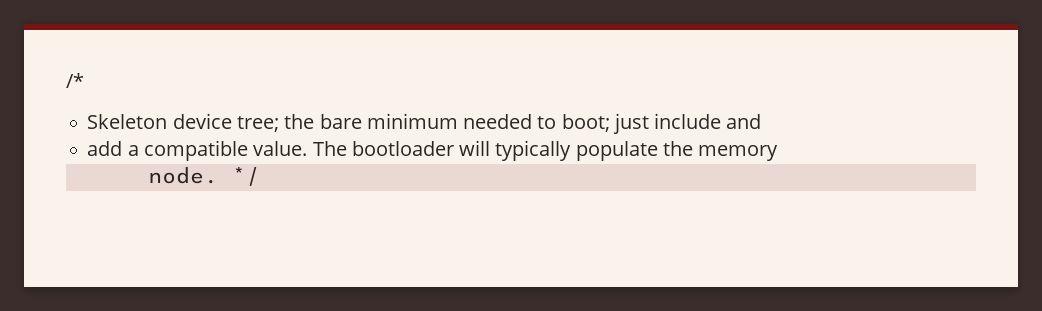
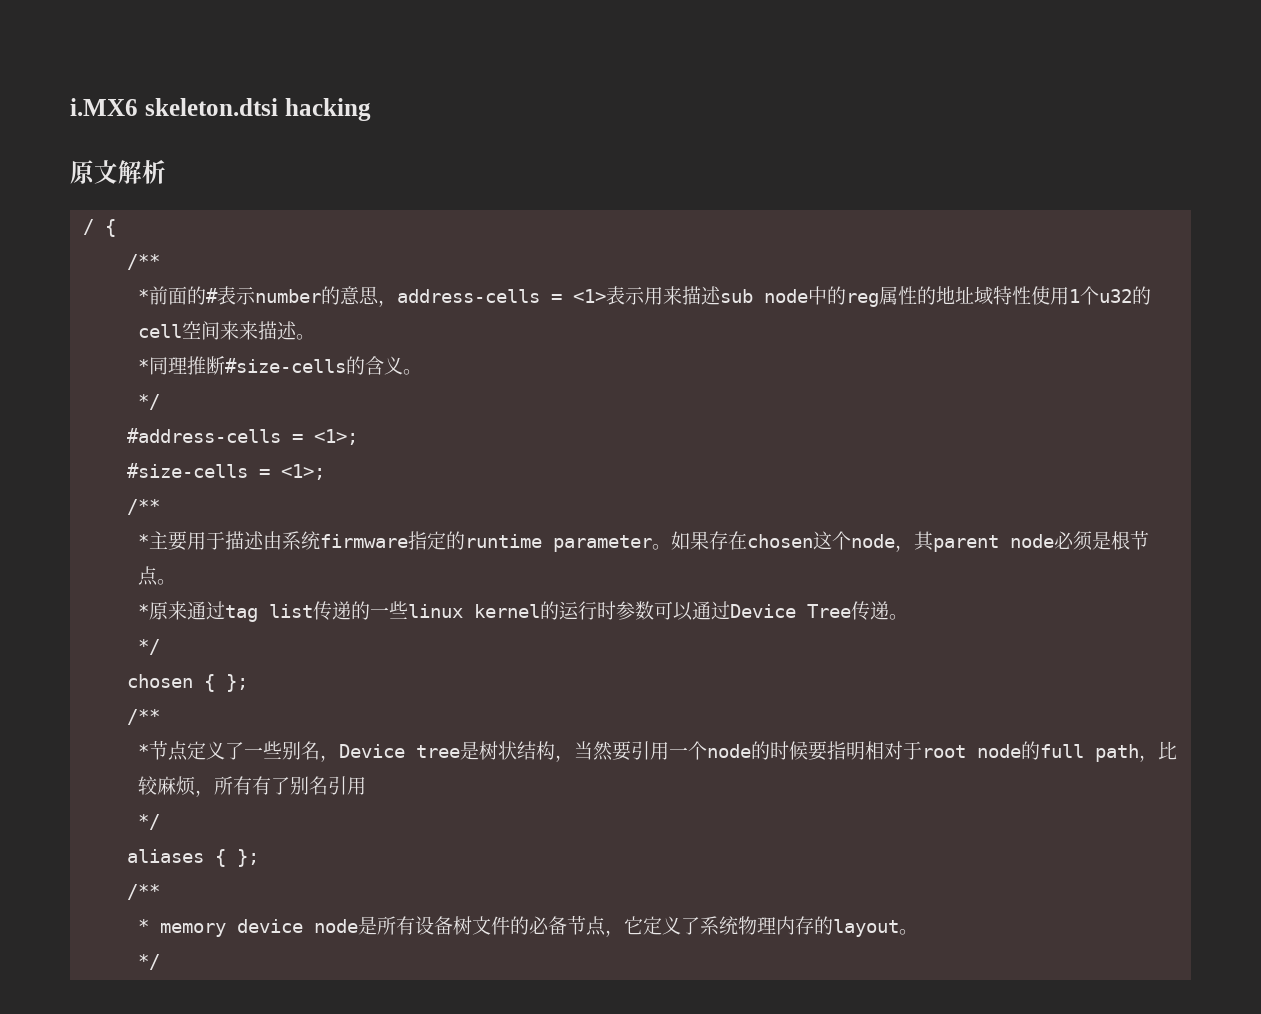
[66,73,84,88] [87,113,762,134] [87,140,779,161] [147,167,218,184] /* // Skeleton device tree; the bare minimum needed to boot; just include and // add a compatible value. The bootloader will typically populate the memory // node. -> [70,98,371,121] [70,159,166,184] [82,219,116,237] [126,254,160,270] [137,286,1151,307] [137,321,315,340] [137,356,422,375] [137,394,160,410] [126,428,358,445] [126,463,325,480] [126,499,160,515] [137,530,1149,552] [137,566,176,586] [137,601,908,622] [137,639,160,655] [126,674,248,692] [126,709,160,725] [137,740,1177,762] [137,776,366,797] [137,814,160,830] [126,849,259,867] [126,884,160,900] [137,915,918,937] i.MX6 skeleton.dtsi hacking // 原文解析 // / { // /** // *前面的#表示number的意思，address-cells = <1>表示用来描述sub node中的reg属性的地址域特性使用1个u32的cell空间来来描述。 // *同理推断#size-cells的含义。 // */ // #address-cells = <1>; // #size-cells = <1>; // /** // *主要用于描述由系统firmware指定的runtime parameter。如果存在chosen这个node，其parent node必须是根节点。 // *原来通过tag list传递的一些linux kernel的运行时参数可以通过Device Tree传递。 // */ // chosen { }; // /** // *节点定义了一些别名，Device tree是树状结构，当然要引用一个node的时候要指明相对于root node的full path，比较麻烦，所有有了别名引用 // */ // aliases { }; // /** // * memory device node是所有设备树文件的必备节点，它定义了系统物理内存的layout。 //

